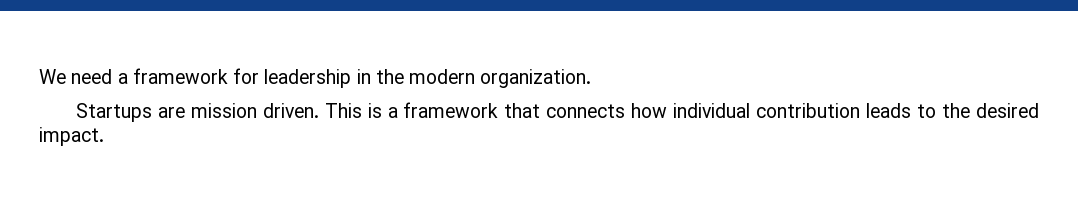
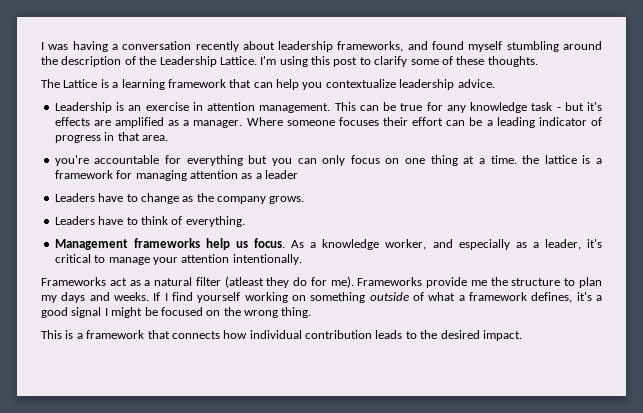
[39,68,592,88] [75,103,319,122] We need a framework for leadership in the modern organization. // Startups are mission driven. -> [41,41,603,52] [41,56,538,67] [41,79,495,90] [54,102,602,113] [54,117,602,128] [54,132,168,143] [54,155,602,166] [54,170,298,181] [54,193,305,204] [54,216,245,227] [54,238,603,250] [54,254,302,265] [41,276,602,288] [41,292,602,303] [41,307,312,318] I was having a conversation recently about leadership frameworks, and found myself stumbling around the description of the Leadership Lattice. I'm using this post to clarify some of these thoughts. // The Lattice is a learning framework that can help you contextualize leadership advice. // Leadership is an exercise in attention management. This can be true for any knowledge task - but it's effects are amplified as a manager. Where someone focuses their effort can be a leading indicator of progress in that area. // you're accountable for everything but you can only focus on one thing at a time. the lattice is a framework for managing attention as a leader // Leaders have to change as the company grows. // Leaders have to think of everything. // Management frameworks help us focus. As a knowledge worker, and especially as a leader, it's critical to manage your attention intentionally. // Frameworks act as a natural filter (atleast they do for me). Frameworks provide me the structure to plan my days and weeks. If I find yourself working on something outside of what a framework defines, it's a good signal I might be focused on the wrong thing. //

